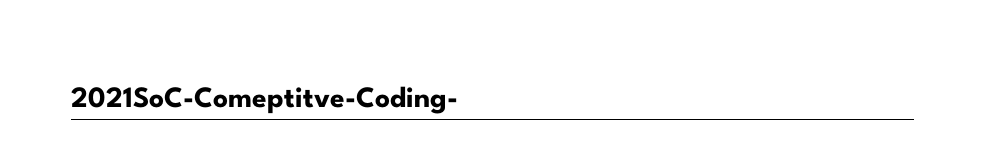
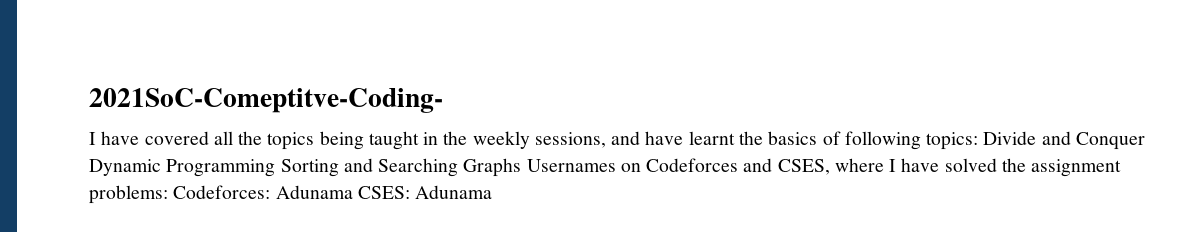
(458, 100) none -> [89,131,1145,150] [89,158,1122,177] [89,185,493,204] // I have covered all the topics being taught in the weekly sessions, and have learnt the basics of following topics: Divide and Conquer Dynamic Programming Sorting and Searching Graphs Usernames on Codeforces and CSES, where I have solved the assignment problems: Codeforces: Adunama CSES: Adunama

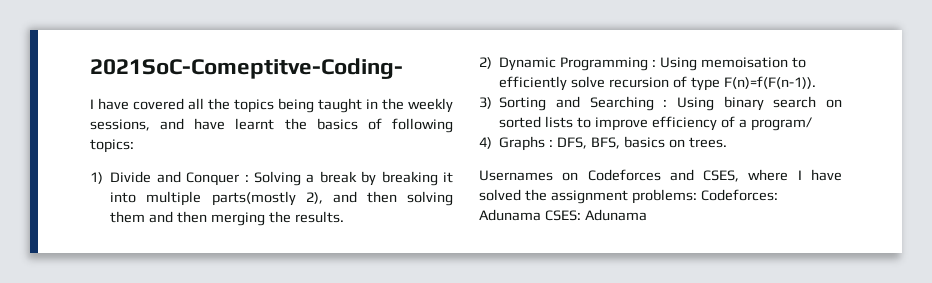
(979, 141) none -> [90,172,103,184] // 1)
[89,158,522,177] Dynamic Programming Sorting and Searching Graphs -> [244,171,454,186] [110,191,453,206] [110,211,344,226] [479,57,806,71] [499,76,816,91] [479,96,842,111] [499,116,812,131] [479,136,727,151] : Solving a break by breaking it into multiple parts(mostly 2), and then solving them and then merging the results. // 2) Dynamic Programming : Using memoisation to efficiently solve recursion of type F(n)=f(F(n-1)). // 3) Sorting and Searching : Using binary search on sorted lists to improve efficiency of a program/ // 4) Graphs : DFS, BFS, basics on trees. //

